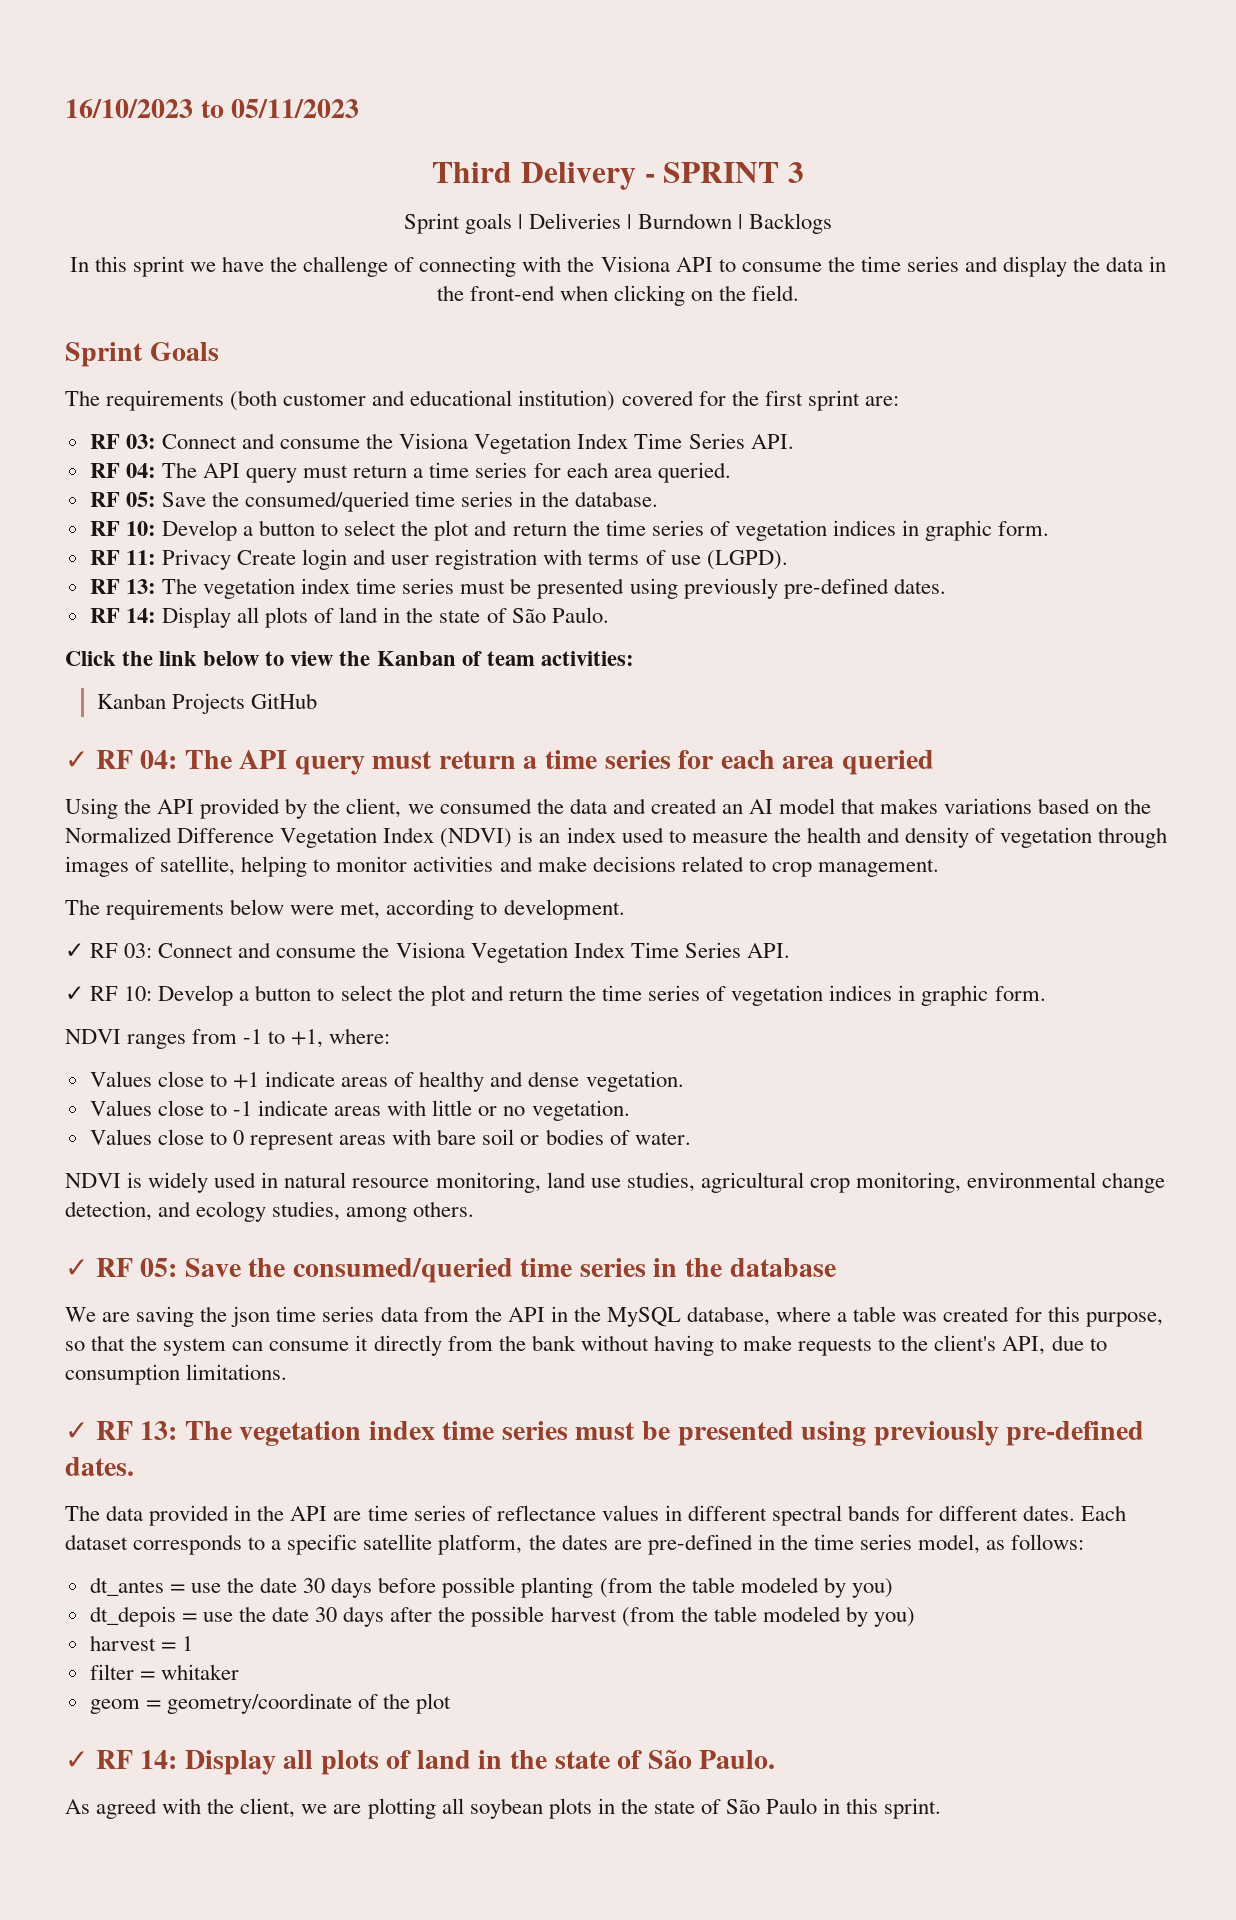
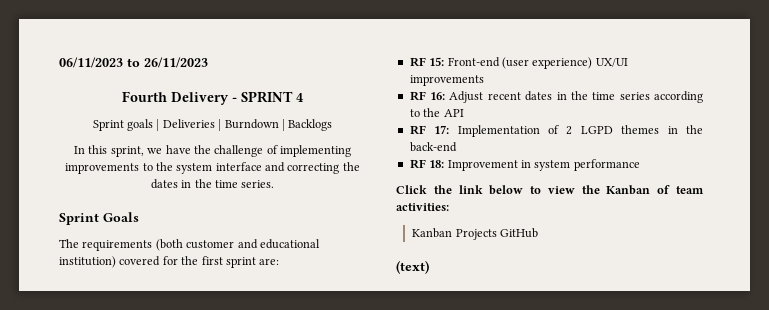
[65,99,360,118] [432,162,513,183] 16/10/2023 to 05/11/2023 // Third -> [59,57,208,68] [122,91,167,102] 06/11/2023 to 26/11/2023 // Fourth
[787,162,804,183] 3 -> [296,93,304,102] 4
[132,256,185,277] sprint -> [110,146,144,157] sprint,
[419,256,1167,277] [436,285,800,306] connecting with the Visiona API to consume the time series and display the data in the front-end when clicking on the field. -> [280,145,351,157] [65,162,360,174] [150,179,275,189] implementing improvements to the system interface and correcting the dates in the time series.
[125,433,794,454] [89,462,731,483] [89,491,659,512] [89,520,1050,541] [89,549,788,570] [89,578,946,599] [89,607,609,628] 03: Connect and consume the Visiona Vegetation Index Time Series API. // RF 04: The API query must return a time series for each area queried. // RF 05: Save the consumed/queried time series in the database. // RF 10: Develop a button to select the plot and return the time series of vegetation indices in graphic form. // RF 11: Privacy Create login and user registration with terms of use (LGPD). // RF 13: The vegetation index time series must be presented using previously pre-defined dates. // RF 14: Display all plots of land in the state of São Paulo. -> [429,57,628,69] [409,75,484,86] [409,91,703,103] [409,108,464,117] [409,125,703,137] [409,142,457,152] [409,159,640,171] 15: Front-end (user experience) UX/UI improvements // RF 16: Adjust recent dates in the time series according to the API // RF 17: Implementation of 2 LGPD themes in the back-end // RF 18: Improvement in system performance
[65,750,934,775] [65,798,1151,819] [65,827,1168,848] [65,856,939,877] [65,899,625,920] [65,942,790,963] [65,985,1046,1006] [65,1028,391,1049] [89,1071,684,1092] [89,1100,630,1121] [89,1129,691,1150] [65,1172,1166,1193] [65,1201,475,1222] [65,1258,836,1283] [65,1306,1163,1327] [65,1335,1107,1356] [65,1364,288,1385] [65,1421,1145,1446] [65,1457,134,1476] [65,1505,1127,1526] [65,1534,1085,1555] [89,1577,893,1598] [89,1606,915,1627] [89,1635,193,1651] [89,1664,239,1680] [89,1693,452,1714] [65,1750,776,1775] [65,1798,942,1819] ✓ RF 04: The API query must return a time series for each area queried // Using the API provided by the client, we consumed the data and created an AI model that makes variations based on the Normalized Difference Vegetation Index (NDVI) is an index used to measure the health and density of vegetation through images of satellite, helping to monitor activities and make decisions related to crop management. // The requirements below were met, according to development. // ✓ RF 03: Connect and consume the Visiona Vegetation Index Time Series API. // ✓ RF 10: Develop a button to select the plot and return the time series of vegetation indices in graphic form. // NDVI ranges from -1 to +1, where: // Values close to +1 indicate areas of healthy and dense vegetation. // Values close to -1 indicate areas with little or no vegetation. // Values close to 0 represent areas with bare soil or bodies of water. // NDVI is widely used in natural resource monitoring, land use studies, agricultural crop monitoring, environmental change detection, and ecology studies, among others. // ✓ RF 05: Save the consumed/queried time series in the database // We are saving the json time series data from the API in the MySQL database, where a table was created for this purpose, so that the system can consume it directly from the bank without having to make requests to the client's API, due to consumption limitations. // ✓ RF 13: The vegetation index time series must be presented using previously pre-defined dates. // The data provided in the API are time series of reflectance values in different spectral bands for different dates. Each dataset corresponds to a specific satellite platform, the dates are pre-defined in the time series model, as follows: // dt_antes = use the date 30 days before possible planting (from the table modeled by you) // dt_depois = use the date 30 days after the possible harvest (from the table modeled by you) // harvest = 1 // filter = whitaker // geom = geometry/coordinate of the plot // ✓ RF 14: Display all plots of land in the state of São Paulo. // As agreed with the client, we are plotting all soybean plots in the state of São Paulo in this sprint. -> [396,260,429,274] (text)

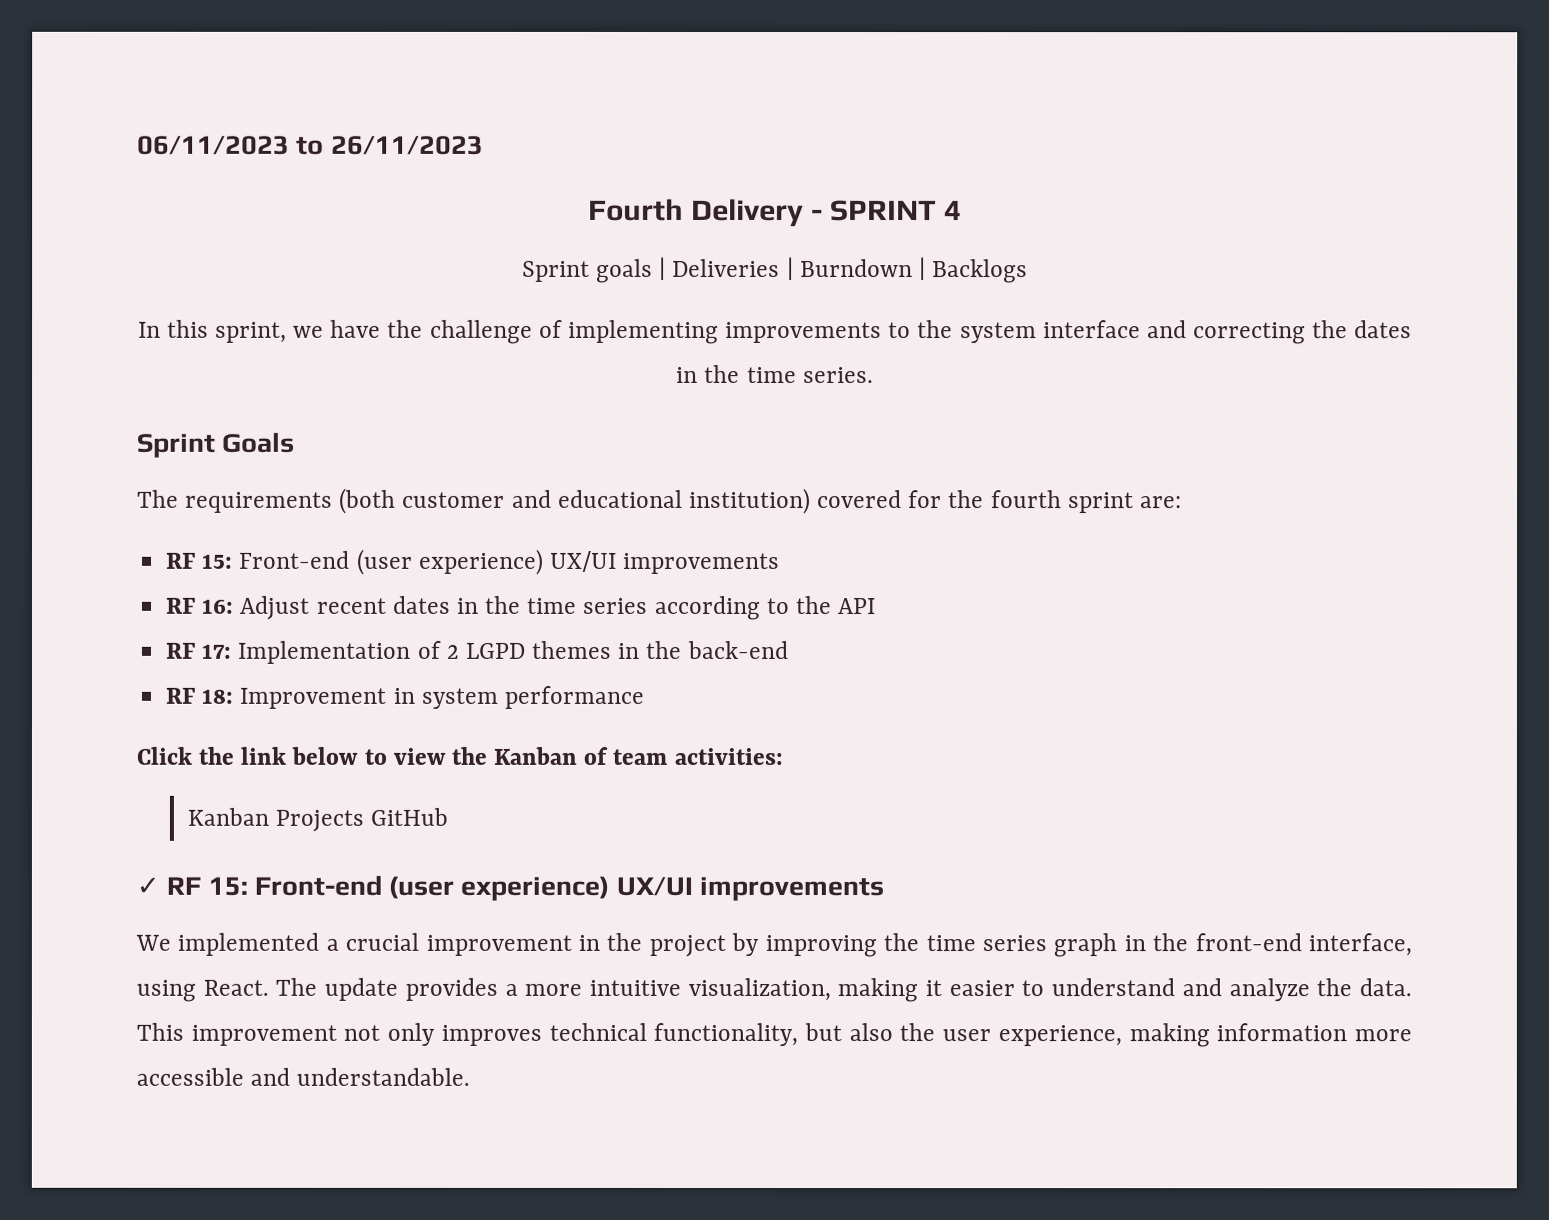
[201,256,223,265] first -> [990,490,1062,509] fourth
[396,260,429,274] (text) -> [136,875,885,902] [135,932,1412,958] [136,977,1413,1003] [136,1022,1412,1048] [136,1067,471,1086] ✓ RF 15: Front-end (user experience) UX/UI improvements // We implemented a crucial improvement in the project by improving the time series graph in the front-end interface, using React. The update provides a more intuitive visualization, making it easier to understand and analyze the data. This improvement not only improves technical functionality, but also the user experience, making information more accessible and understandable.

